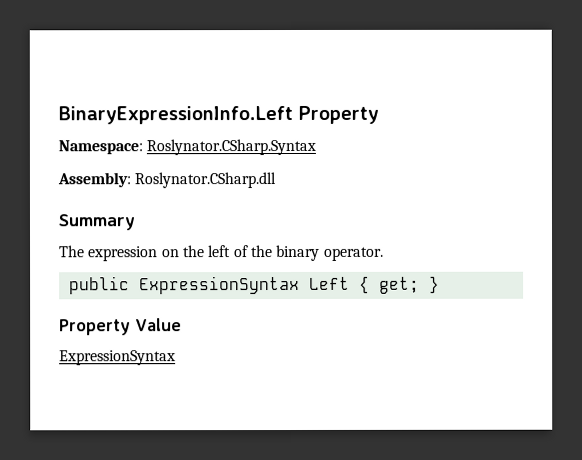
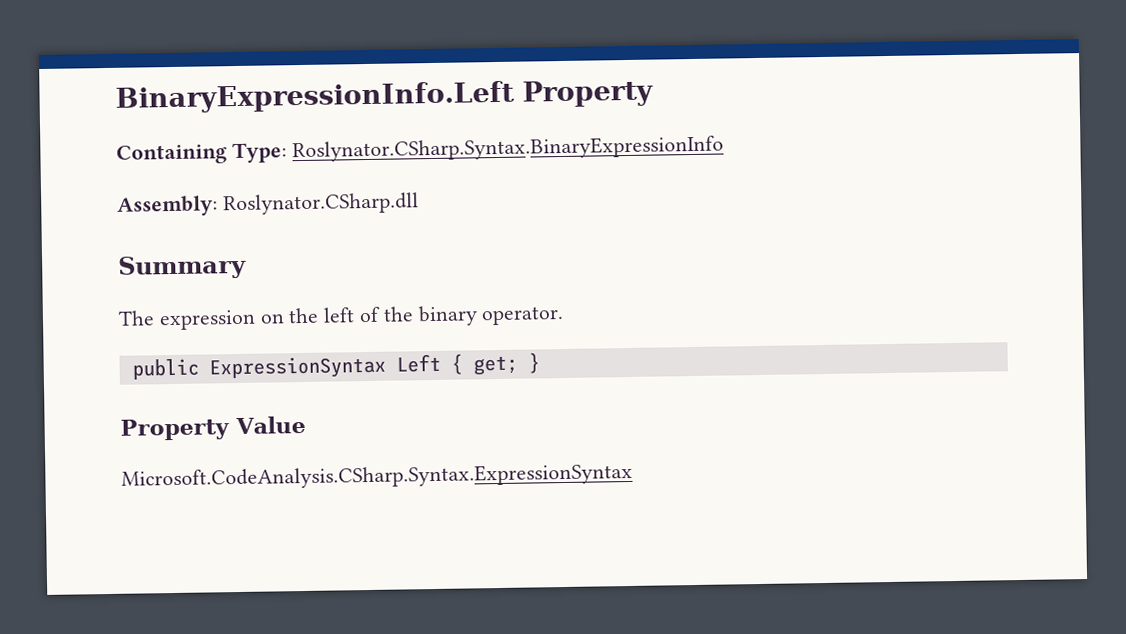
[58,138,317,156] Namespace: Roslynator.CSharp.Syntax -> [116,135,724,165] Containing Type: Roslynator.CSharp.Syntax.BinaryExpressionInfo
[59,350,176,366] ExpressionSyntax -> [121,462,633,491] Microsoft.CodeAnalysis.CSharp.Syntax.ExpressionSyntax

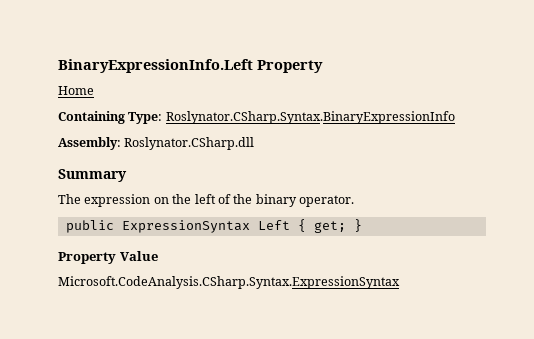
(654, 93) none -> [58,86,94,95] // Home

